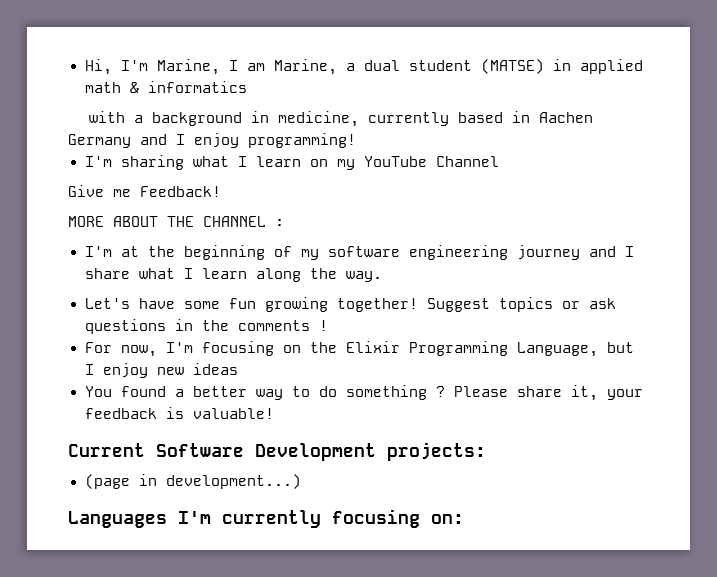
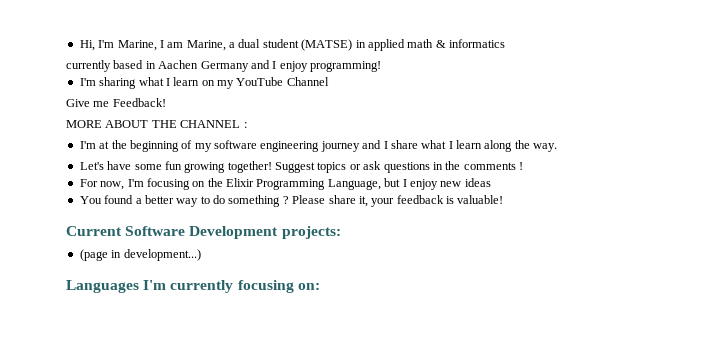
[88,111,359,127] with a background in medicine, -> (505, 43) none

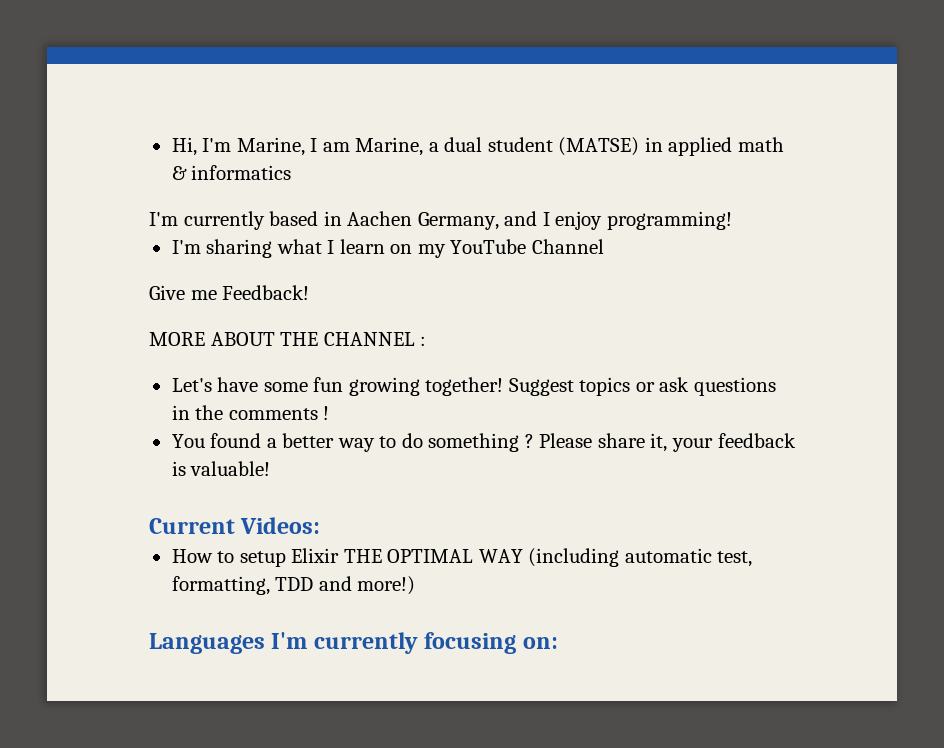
(505, 43) none -> [149,212,178,226] I'm
[200,61,249,72] Germany -> [417,212,499,230] Germany,
[79,140,558,152] // I'm at the beginning of my software engineering journey and I share what I learn along the way. -> (427, 341) none
[79,178,491,190] // For now, I'm focusing on the Elixir Programming Language, but I enjoy new ideas -> (330, 413) none
[125,226,341,239] [79,249,201,261] Software Development projects: // (page in development...) -> [240,517,321,534] [171,548,753,567] [171,576,416,595] Videos: // How to setup Elixir THE OPTIMAL WAY (including automatic test, formatting, TDD and more!)

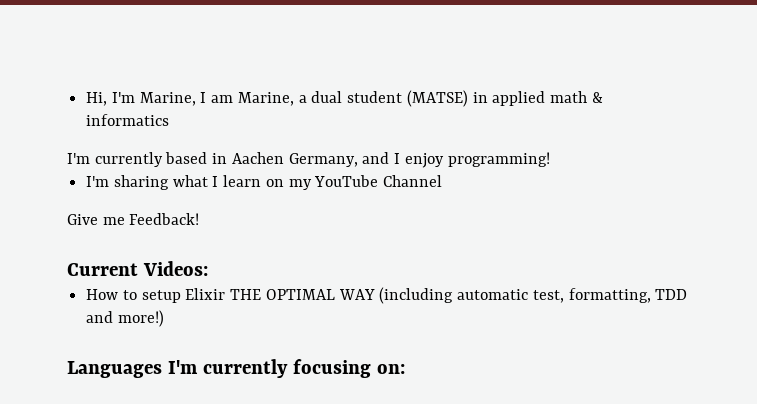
[149,332,427,346] [171,377,776,396] [171,405,330,420] [171,433,796,452] [171,461,271,476] // MORE ABOUT THE CHANNEL : // Let's have some fun growing together! Suggest topics or ask questions in the comments ! // You found a better way to do something ? Please share it, your feedback is valuable! -> (200, 219) none

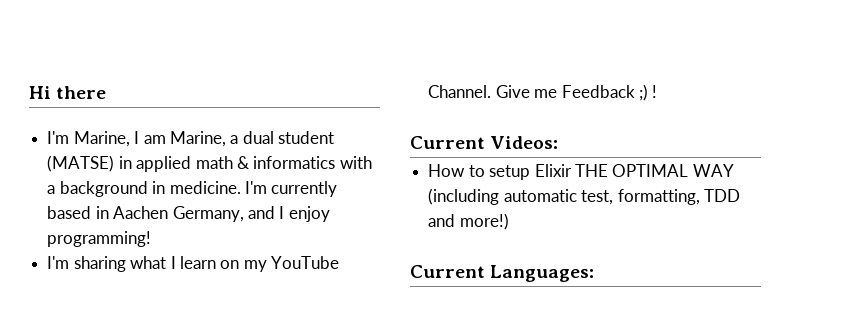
[86,92,108,106] Hi, -> [29,86,107,99] Hi there //
(170, 120) // -> [339,156,372,169] [47,181,241,197] with a background in medicine.
[383,175,443,187] Channel // -> [428,85,492,98] Channel.
[129,213,200,225] Feedback! -> [561,84,658,101] Feedback ;) !
[67,359,405,378] Languages I'm currently focusing on: -> [410,265,595,282] Current Languages:

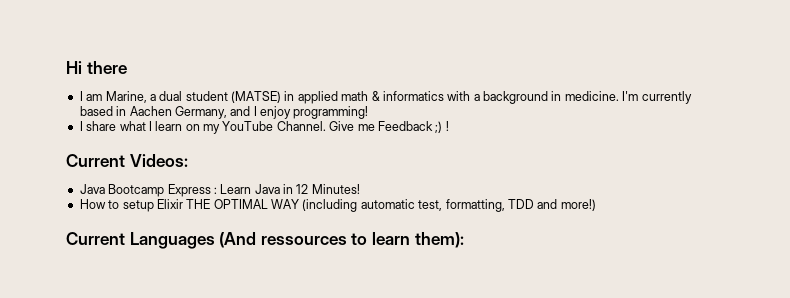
[47,131,130,147] I'm Marine, -> (127, 67) none
[47,256,126,272] I'm sharing -> [79,121,117,131] I share
(559, 142) none -> [79,184,360,197] // Java Bootcamp Express : Learn Java in 12 Minutes!
[490,265,595,282] Languages: -> [129,232,464,249] Languages (And ressources to learn them):

